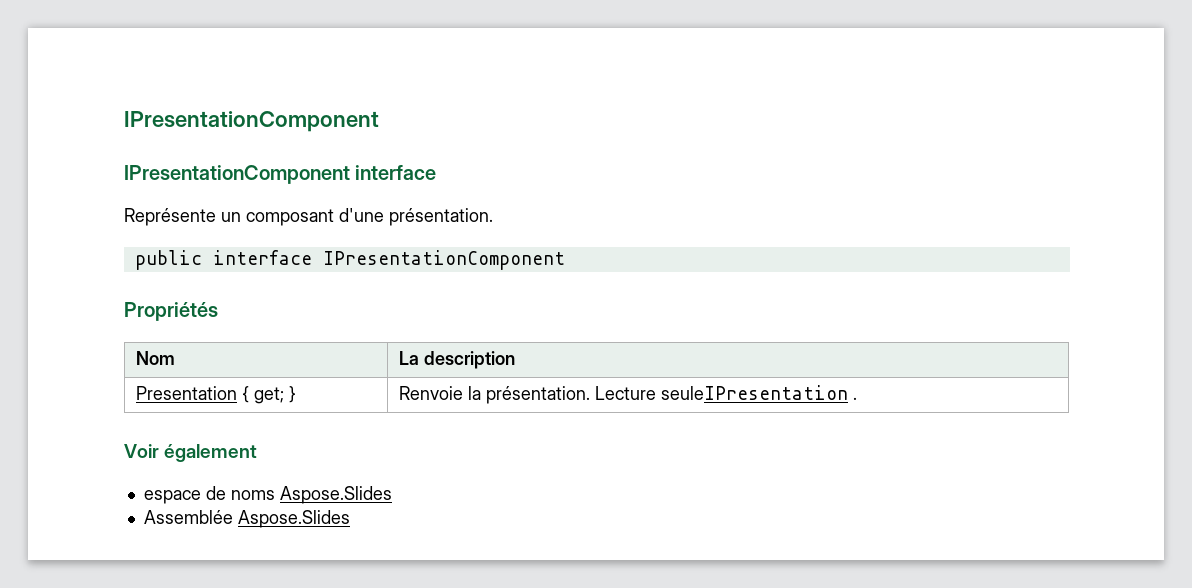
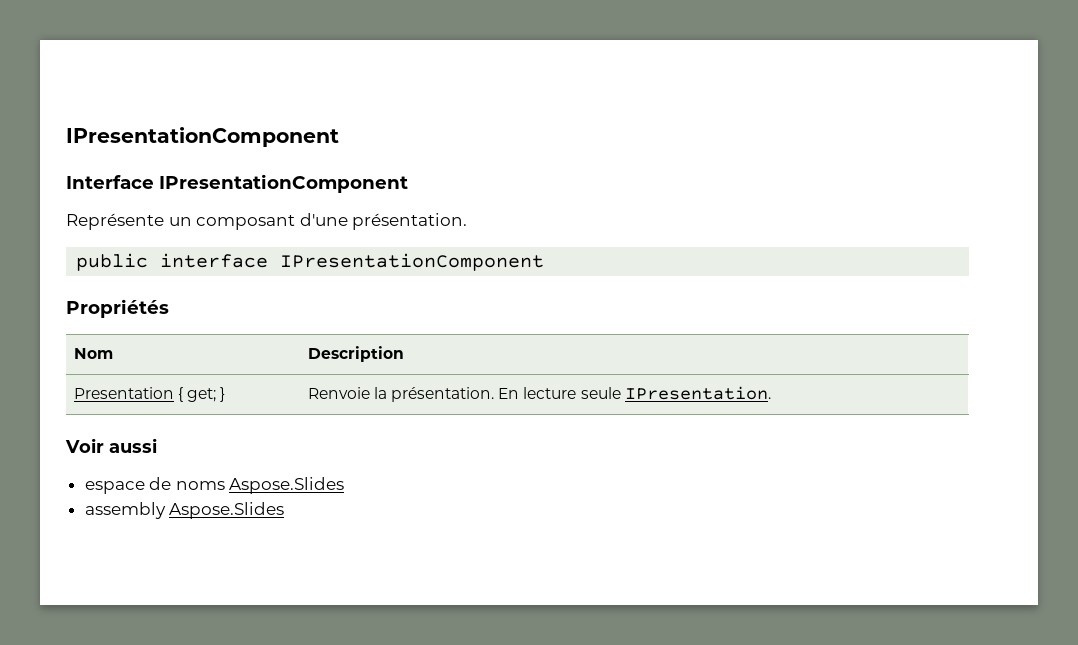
[124,111,379,132] [124,165,437,184] IPresentationComponent // IPresentationComponent interface -> [66,127,339,147] [66,174,408,193] IPresentationComponent // Interface IPresentationComponent
[399,351,515,369] La description -> [307,346,404,362] Description
[595,385,858,400] Lecture seuleIPresentation . -> [498,386,771,400] En lecture seule IPresentation.
[164,444,258,462] également -> [109,438,157,453] aussi
[143,510,233,524] Assemblée -> [84,502,166,519] assembly

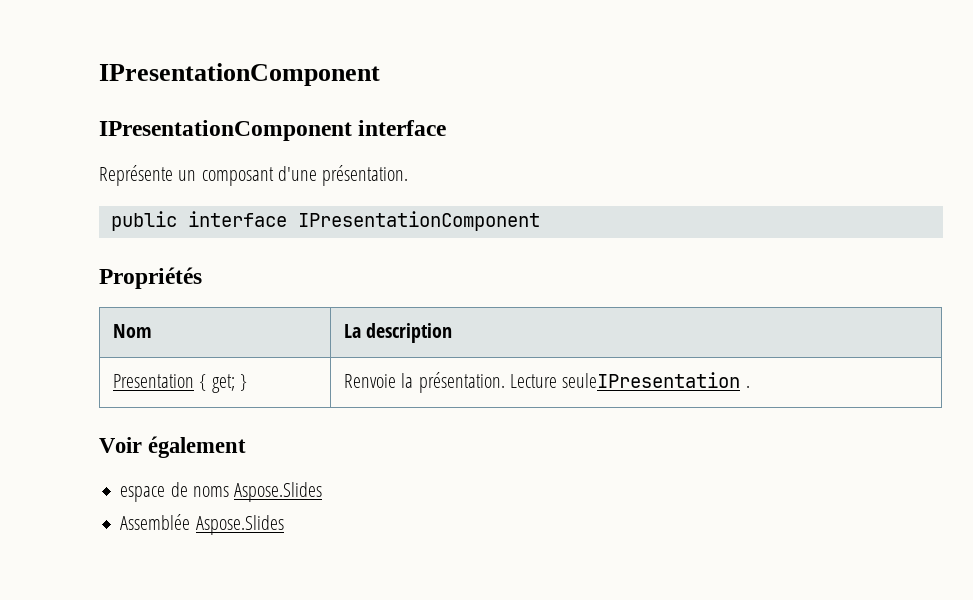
[66,127,339,147] [66,174,408,193] IPresentationComponent // Interface IPresentationComponent -> [99,63,380,86] [99,120,447,141] IPresentationComponent // IPresentationComponent interface
[307,346,404,362] Description -> [344,323,453,343] La description
[498,386,771,400] En lecture seule IPresentation. -> [509,372,750,388] Lecture seuleIPresentation .
[109,438,157,453] aussi -> [148,436,247,458] également
[84,502,166,519] assembly -> [120,514,191,530] Assemblée

